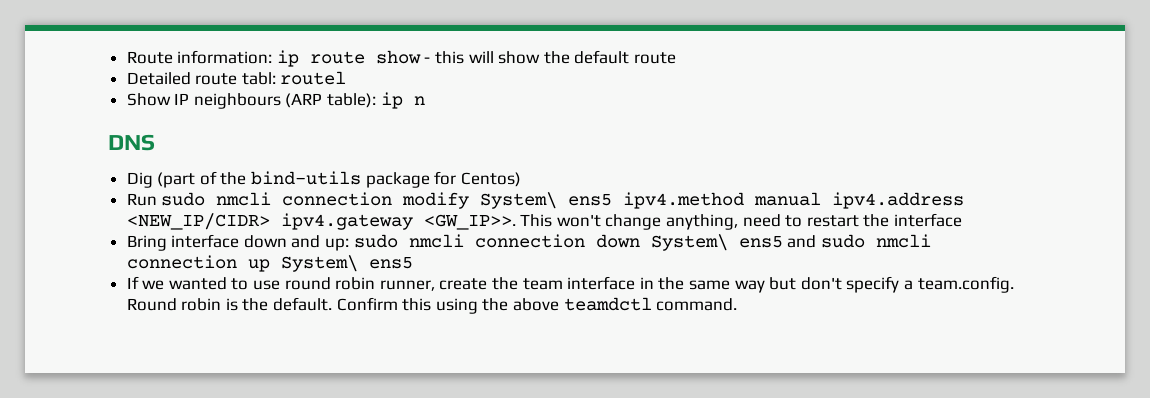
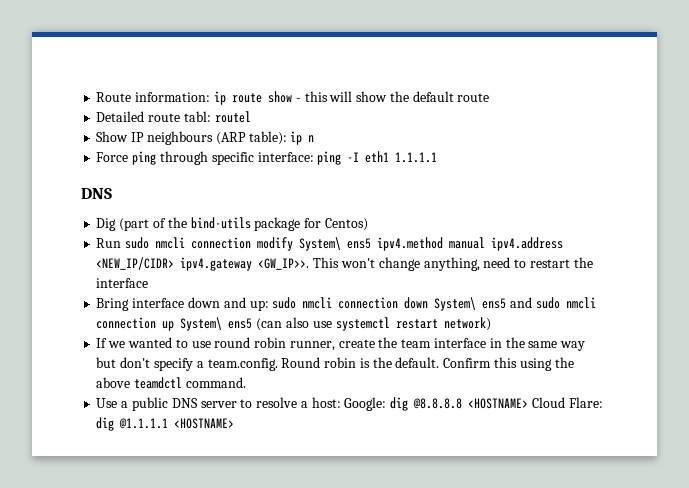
(425, 100) none -> [96,151,438,165] // Force ping through specific interface: ping -I eth1 1.1.1.1
(413, 263) none -> [256,317,491,331] (can also use systemctl restart network)
(738, 304) none -> [96,397,603,411] [96,417,235,431] // Use a public DNS server to resolve a host: Google: dig @8.8.8.8 <HOSTNAME> Cloud Flare: dig @1.1.1.1 <HOSTNAME>

